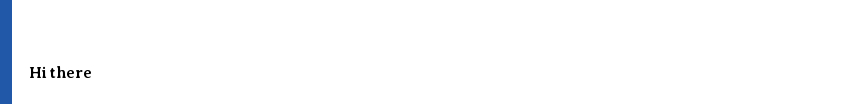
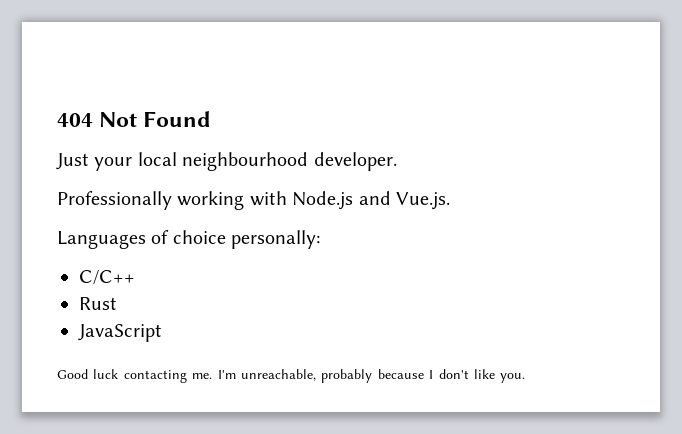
[29,66,93,78] Hi there -> [57,111,212,127] [56,152,397,171] [57,191,450,210] [57,230,321,249] [79,270,135,285] [79,297,117,310] [78,324,162,342] [57,369,526,383] 404 Not Found // Just your local neighbourhood developer. // Professionally working with Node.js and Vue.js. // Languages of choice personally: // C/C++ // Rust // JavaScript // Good luck contacting me. I'm unreachable, probably because I don't like you.

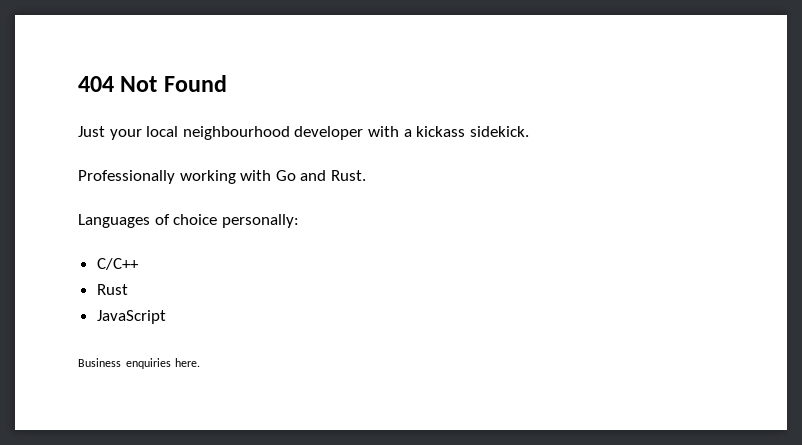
[313,152,397,171] developer. -> [294,126,529,140] developer with a kickass sidekick.
[292,191,450,210] Node.js and Vue.js. -> [275,170,366,181] Go and Rust.
[57,369,526,383] Good luck contacting me. I'm unreachable, probably because I don't like you. -> [78,358,201,369] Business enquiries here.

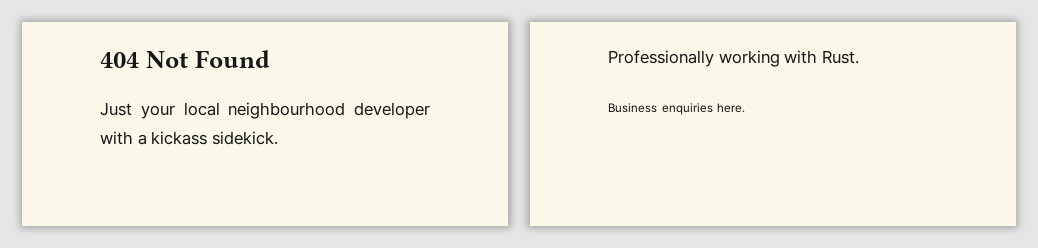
[275,170,327,181] Go and -> (818, 57) none
[78,214,299,228] [96,258,139,270] [96,284,128,295] [96,310,166,324] // Languages of choice personally: // C/C++ // Rust // JavaScript -> (859, 57) none

